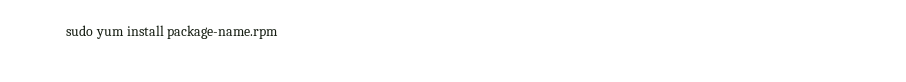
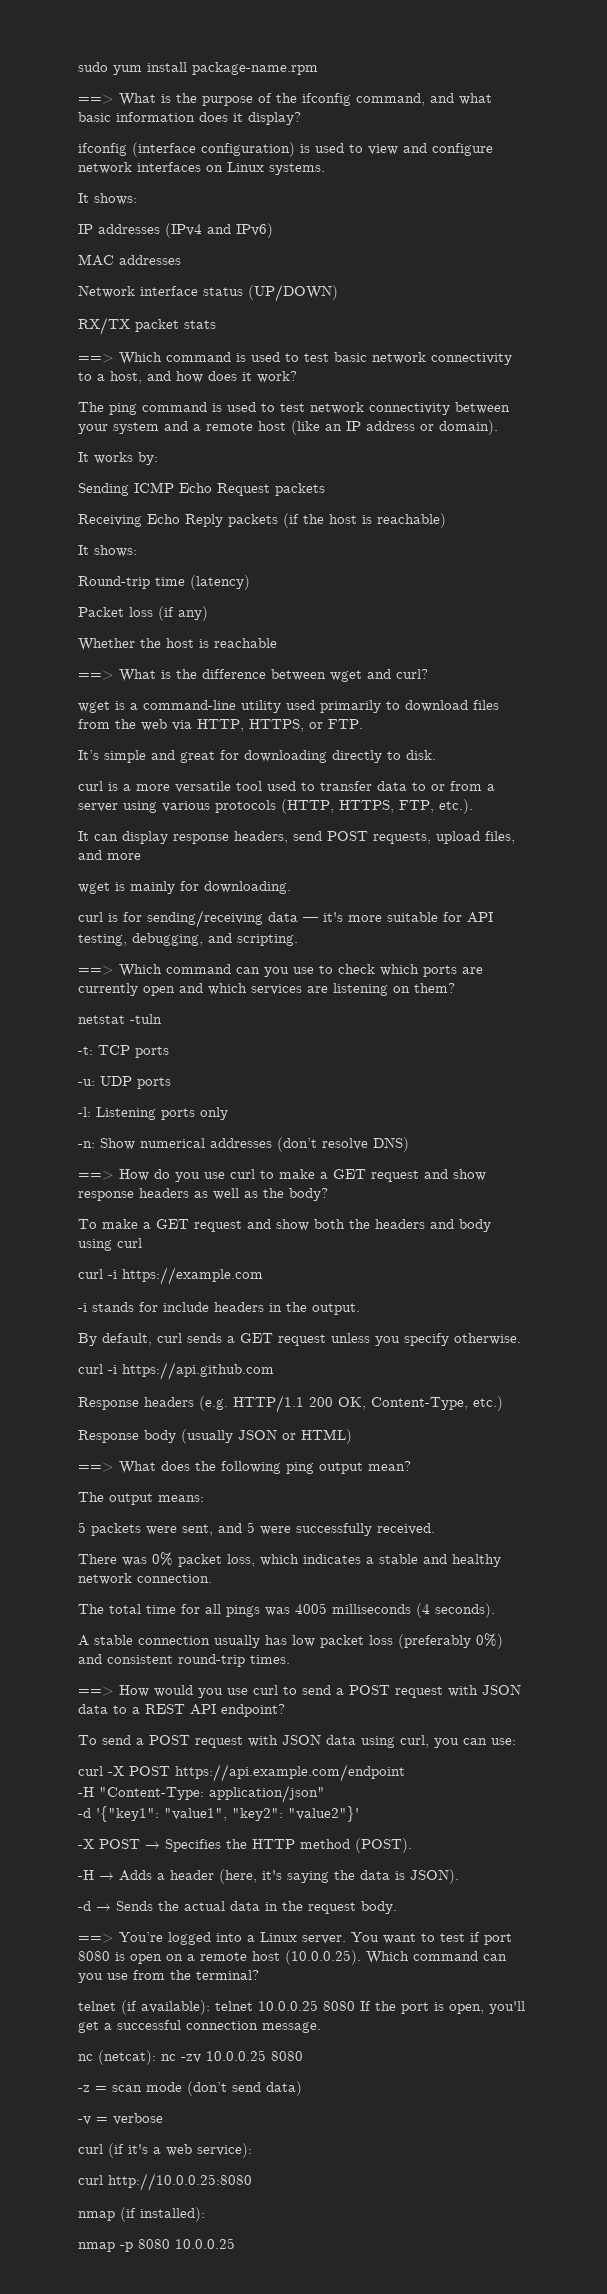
(279, 32) none -> [78,93,492,106] [78,112,301,125] [78,142,493,157] [78,162,325,175] [78,193,137,205] [78,223,273,238] [78,254,181,266] [78,284,338,302] [78,317,216,335] [78,352,512,365] [78,371,297,384] [78,402,510,415] [78,420,498,435] [78,452,158,465] [78,482,325,496] [78,513,446,528] [78,545,137,557] [78,575,250,590] [78,606,208,621] [78,638,277,651] [78,669,428,682] [78,700,499,713] [78,719,363,732] [78,750,436,763] [78,781,495,793] [78,799,473,814] [78,831,515,844] [78,850,141,860] [78,881,291,894] [78,910,493,928] [78,933,298,946] [78,964,483,977] [78,983,455,996] [78,1014,162,1024] [78,1045,169,1058] [78,1076,171,1089] [78,1107,228,1120] [78,1137,409,1152] [78,1169,486,1182] [78,1188,328,1201] [78,1219,491,1232] [78,1238,142,1251] [78,1267,263,1285] [78,1302,360,1315] [78,1333,521,1346] [78,1362,274,1380] [78,1395,503,1413] [78,1429,352,1444] [78,1461,411,1474] [78,1492,204,1505] [78,1522,435,1536] [78,1552,501,1567] [78,1573,212,1585] [78,1603,495,1618] [78,1633,503,1649] [78,1654,290,1667] [78,1684,521,1698] [78,1704,285,1717] [78,1734,516,1748] [78,1764,405,1782] [78,1785,325,1803] [78,1806,359,1822] [78,1838,412,1853] [78,1869,459,1884] [78,1901,397,1914] [78,1932,512,1945] [78,1950,507,1965] [78,1970,259,1983] [78,2000,525,2015] [78,2020,321,2033] [78,2050,303,2065] [78,2081,302,2096] [78,2113,163,2125] [78,2143,252,2158] [78,2173,252,2191] [78,2207,205,2222] [78,2238,235,2252] // ==> What is the purpose of the ifconfig command, and what basic information does it display? // ifconfig (interface configuration) is used to view and configure network interfaces on Linux systems. // It shows: // IP addresses (IPv4 and IPv6) // MAC addresses // Network interface status (UP/DOWN) // RX/TX packet stats // ==> Which command is used to test basic network connectivity to a host, and how does it work? // The ping command is used to test network connectivity between your system and a remote host (like an IP address or domain). // It works by: // Sending ICMP Echo Request packets // Receiving Echo Reply packets (if the host is reachable) // It shows: // Round-trip time (latency) // Packet loss (if any) // Whether the host is reachable // ==> What is the difference between wget and curl? // wget is a command-line utility used primarily to download files from the web via HTTP, HTTPS, or FTP. // It’s simple and great for downloading directly to disk. // curl is a more versatile tool used to transfer data to or from a server using various protocols (HTTP, HTTPS, FTP, etc.). // It can display response headers, send POST requests, upload files, and more // wget is mainly for downloading. // curl is for sending/receiving data — it's more suitable for API testing, debugging, and scripting. // ==> Which command can you use to check which ports are currently open and which services are listening on them? // netstat -tuln // -t: TCP ports // -u: UDP ports // -l: Listening ports only // -n: Show numerical addresses (don’t resolve DNS) // ==> How do you use curl to make a GET request and show response headers as well as the body? // To make a GET request and show both the headers and body using curl // curl -i https://example.com // -i stands for include headers in the output. // By default, curl sends a GET request unless you specify otherwise. // curl -i https://api.github.com // Response headers (e.g. HTTP/1.1 200 OK, Content-Type, etc.) // Response body (usually JSON or HTML) // ==> What does the following ping output mean? // The output means: // 5 packets were sent, and 5 were successfully received. // There was 0% packet loss, which indicates a stable and healthy network connection. // The total time for all pings was 4005 milliseconds (4 seconds). // A stable connection usually has low packet loss (preferably 0%) and consistent round-trip times. // ==> How would you use curl to send a POST request with JSON data to a REST API endpoint? // To send a POST request with JSON data using curl, you can use: // curl -X POST https://api.example.com/endpoint // -H "Content-Type: application/json" // -d '{"key1": "value1", "key2": "value2"}' // -X POST → Specifies the HTTP method (POST). // -H → Adds a header (here, it's saying the data is JSON). // -d → Sends the actual data in the request body. // ==> You’re logged into a Linux server. You want to test if port 8080 is open on a remote host (10.0.0.25). Which command can you use from the terminal? // telnet (if available): telnet 10.0.0.25 8080 If the port is open, you'll get a successful connection message. // nc (netcat): nc -zv 10.0.0.25 8080 // -z = scan mode (don’t send data) // -v = verbose // curl (if it's a web service): // curl http://10.0.0.25:8080 // nmap (if installed): // nmap -p 8080 10.0.0.25

